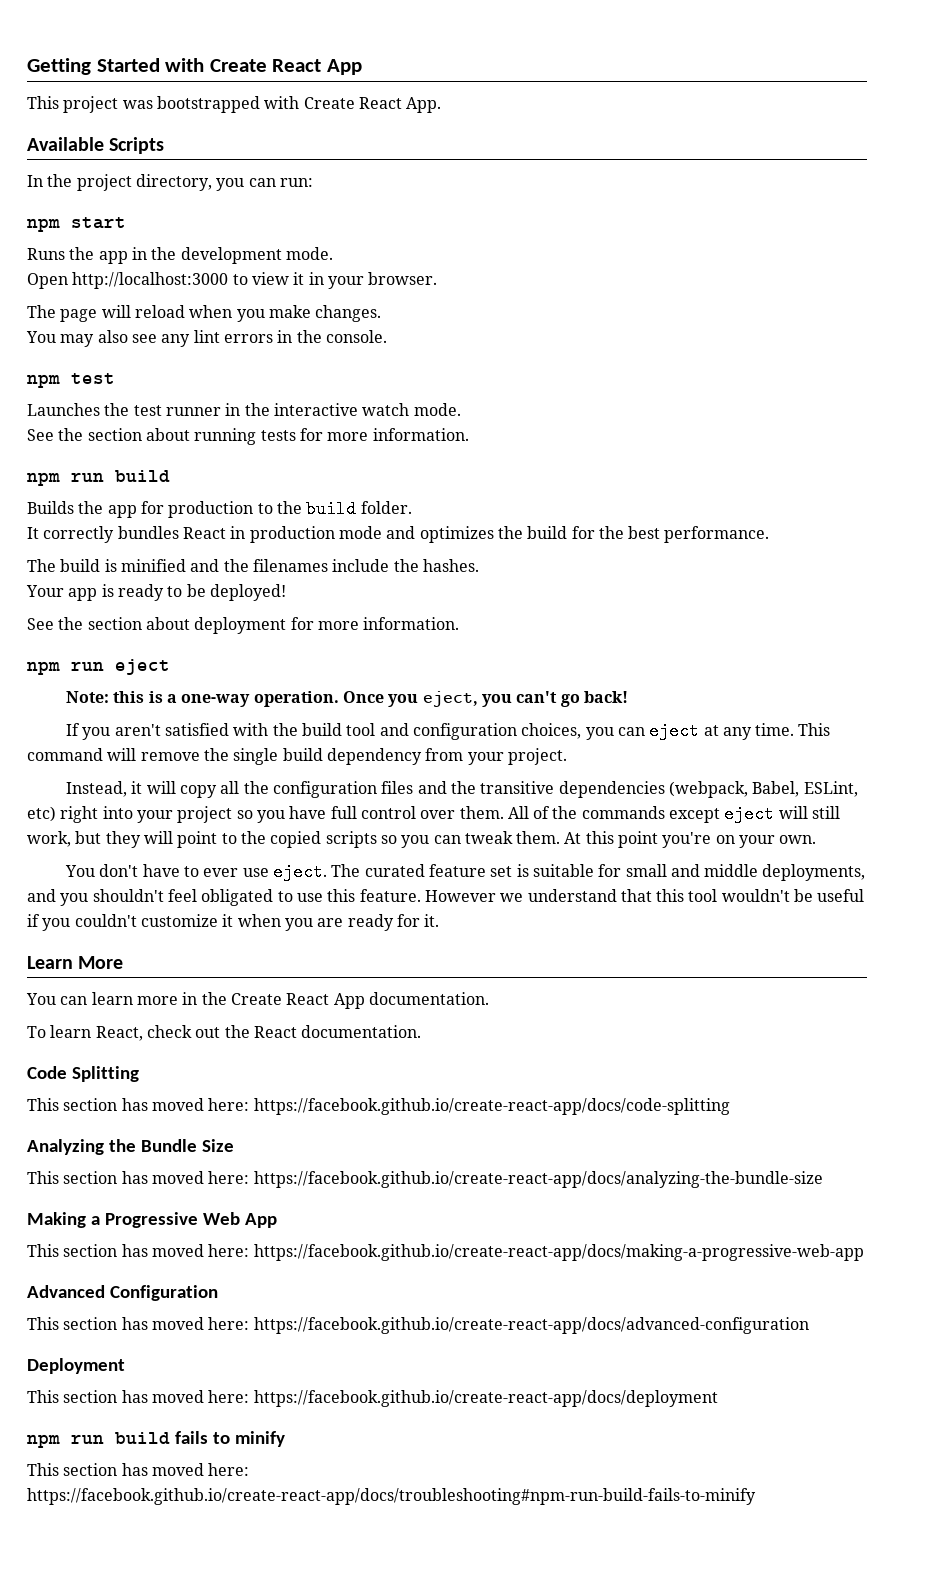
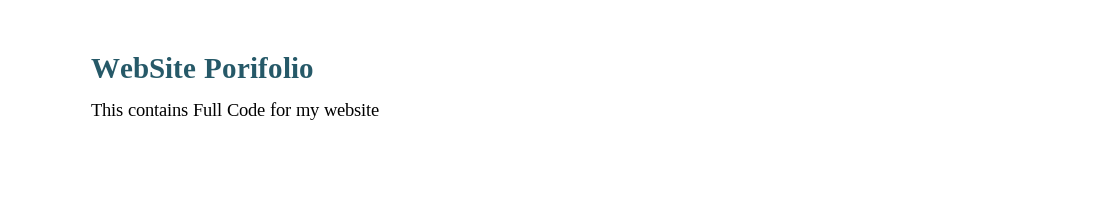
[27,58,362,75] [27,96,442,113] [27,137,165,154] [27,174,313,191] [27,217,126,232] [27,247,333,264] [27,272,438,289] [27,305,382,322] [26,330,387,347] [27,373,115,388] [27,403,461,416] [27,428,469,445] [27,470,170,486] [27,500,412,518] [27,526,770,543] [27,559,479,572] [26,584,286,601] [27,617,460,634] [27,659,170,675] [66,691,628,707] [66,722,831,740] [27,748,567,765] [66,781,858,798] [27,805,841,823] [27,831,817,848] [65,863,866,881] [27,889,865,906] [27,914,440,931] [27,956,124,969] [26,992,489,1009] [27,1025,422,1041] [27,1066,139,1082] [27,1098,730,1115] [27,1139,234,1155] [27,1171,823,1188] [27,1212,277,1228] [27,1244,864,1261] [27,1285,218,1301] [27,1317,809,1334] [27,1358,125,1374] [27,1390,718,1407] [27,1431,285,1448] [27,1463,250,1476] [27,1488,756,1505] Getting Started with Create React App // This project was bootstrapped with Create React App. // Available Scripts // In the project directory, you can run: // npm start // Runs the app in the development mode. // Open http://localhost:3000 to view it in your browser. // The page will reload when you make changes. // You may also see any lint errors in the console. // npm test // Launches the test runner in the interactive watch mode. // See the section about running tests for more information. // npm run build // Builds the app for production to the build folder. // It correctly bundles React in production mode and optimizes the build for the best performance. // The build is minified and the filenames include the hashes. // Your app is ready to be deployed! // See the section about deployment for more information. // npm run eject // Note: this is a one-way operation. Once you eject, you can't go back! // If you aren't satisfied with the build tool and configuration choices, you can eject at any time. This command will remove the single build dependency from your project. // Instead, it will copy all the configuration files and the transitive dependencies (webpack, Babel, ESLint, etc) right into your project so you have full control over them. All of the commands except eject will still work, but they will point to the copied scripts so you can tweak them. At this point you're on your own. // You don't have to ever use eject. The curated feature set is suitable for small and middle deployments, and you shouldn't feel obligated to use this feature. However we understand that this tool wouldn't be useful if you couldn't customize it when you are ready for it. // Learn More // You can learn more in the Create React App documentation. // To learn React, check out the React documentation. // Code Splitting // This section has moved here: https://facebook.github.io/create-react-app/docs/code-splitting // Analyzing the Bundle Size // This section has moved here: https://facebook.github.io/create-react-app/docs/analyzing-the-bundle-size // Making a Progressive Web App // This section has moved here: https://facebook.github.io/create-react-app/docs/making-a-progressive-web-app // Advanced Configuration // This section has moved here: https://facebook.github.io/create-react-app/docs/advanced-configuration // Deployment // This section has moved here: https://facebook.github.io/create-react-app/docs/deployment // npm run build fails to minify // This section has moved here: https://facebook.github.io/create-react-app/docs/troubleshooting#npm-run-build-fails-to-minify -> [91,57,314,78] [91,102,379,120] WebSite Porifolio // This contains Full Code for my website

